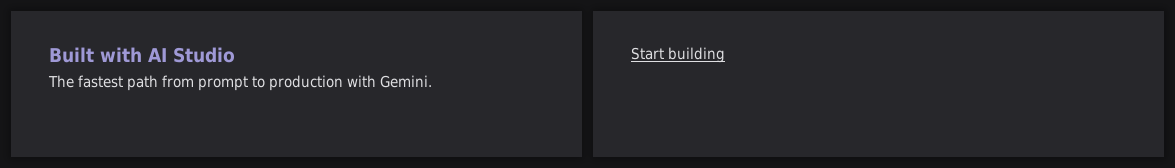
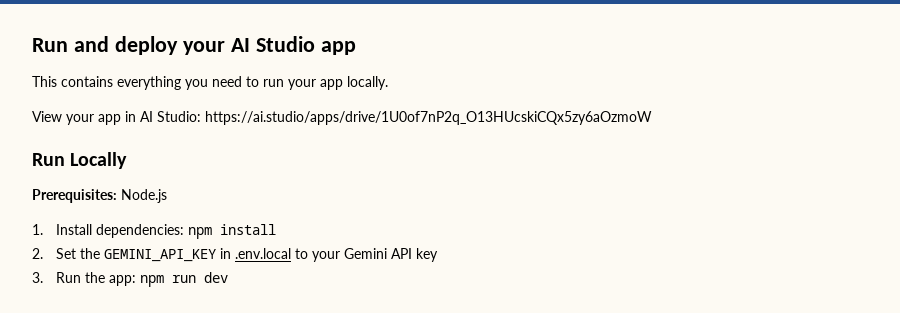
[49,47,235,63] [48,75,433,91] [631,47,726,63] Built with AI Studio // The fastest path from prompt to production with Gemini. // Start building -> [32,36,356,55] [32,76,388,90] [32,111,652,125] [32,152,128,169] [32,189,167,203] [32,224,277,239] [32,248,439,262] [32,272,229,287] Run and deploy your AI Studio app // This contains everything you need to run your app locally. // View your app in AI Studio: https://ai.studio/apps/drive/1U0of7nP2q_O13HUcskiCQx5zy6aOzmoW // Run Locally // Prerequisites: Node.js // 1. Install dependencies: npm install // 2. Set the GEMINI_API_KEY in .env.local to your Gemini API key // 3. Run the app: npm run dev

